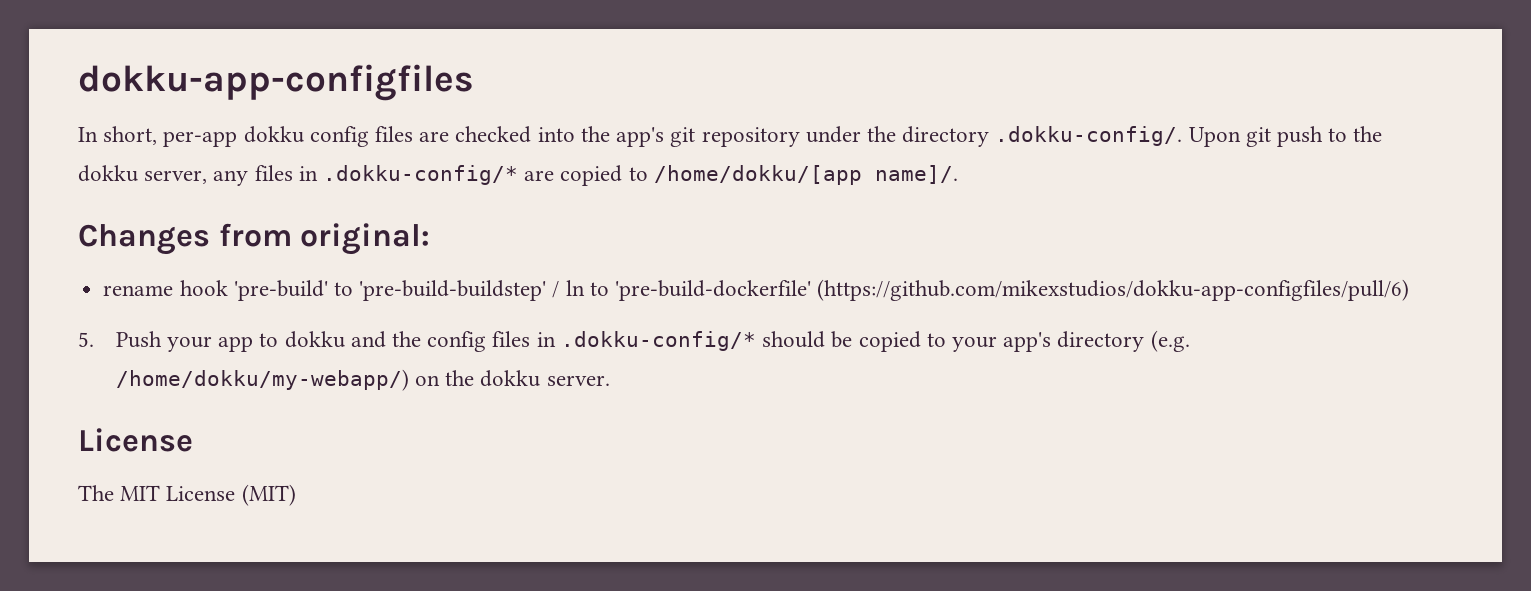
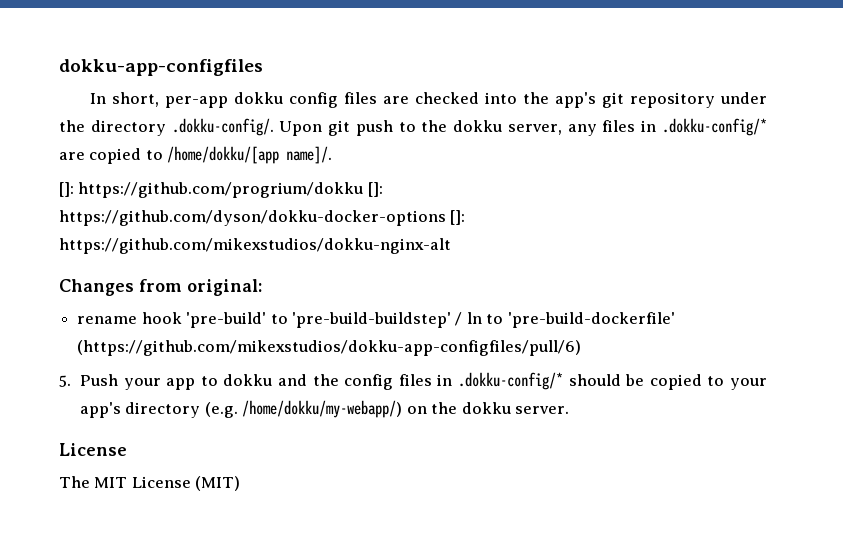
(958, 174) none -> [59,182,383,198] [59,210,466,226] [59,238,451,254] // []: https://github.com/progrium/dokku []: https://github.com/dyson/dokku-docker-options []: https://github.com/mikexstudios/dokku-nginx-alt

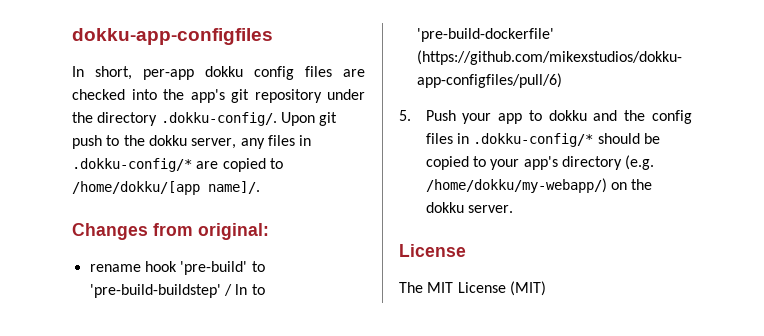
[59,182,383,198] [59,210,466,226] [59,238,451,254] // []: https://github.com/progrium/dokku []: https://github.com/dyson/dokku-docker-options []: https://github.com/mikexstudios/dokku-nginx-alt -> (260, 187) none

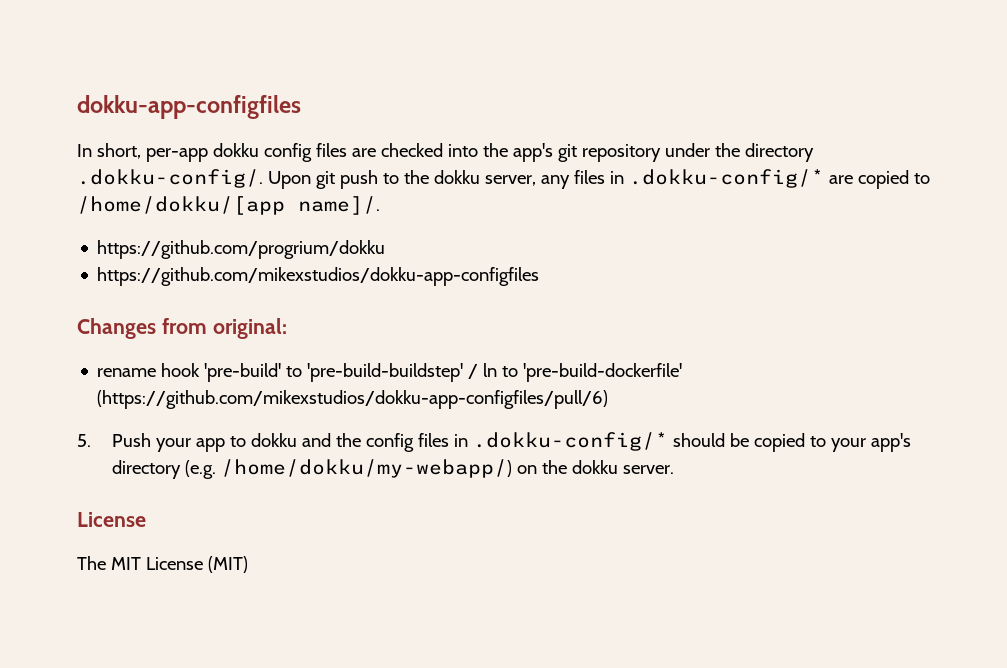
(260, 187) none -> [97,240,386,259] [97,267,540,286] // https://github.com/progrium/dokku // https://github.com/mikexstudios/dokku-app-configfiles

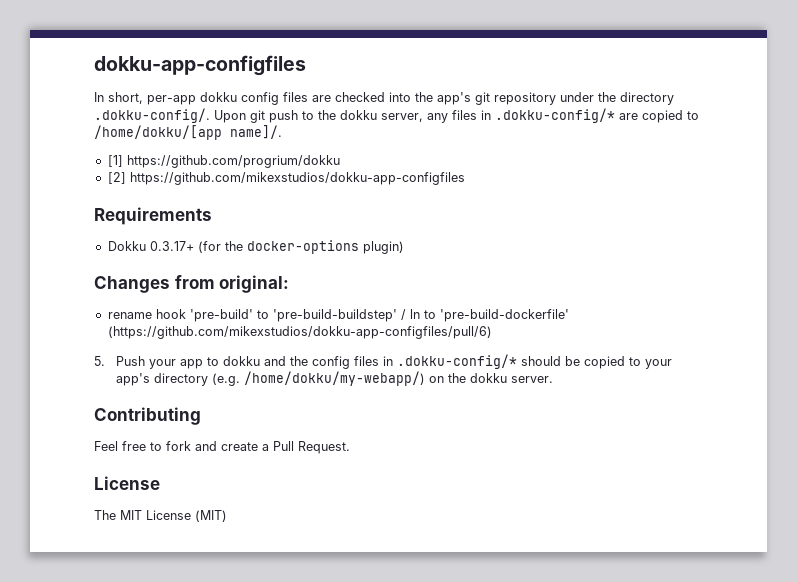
(380, 205) none -> [107,155,123,167] [1]
(386, 249) none -> [107,172,126,184] [2]
(540, 276) none -> [94,207,212,225] [107,240,404,254] // Requirements // Dokku 0.3.17+ (for the docker-options plugin)
(675, 469) none -> [94,407,201,425] [94,441,350,454] // Contributing // Feel free to fork and create a Pull Request.

